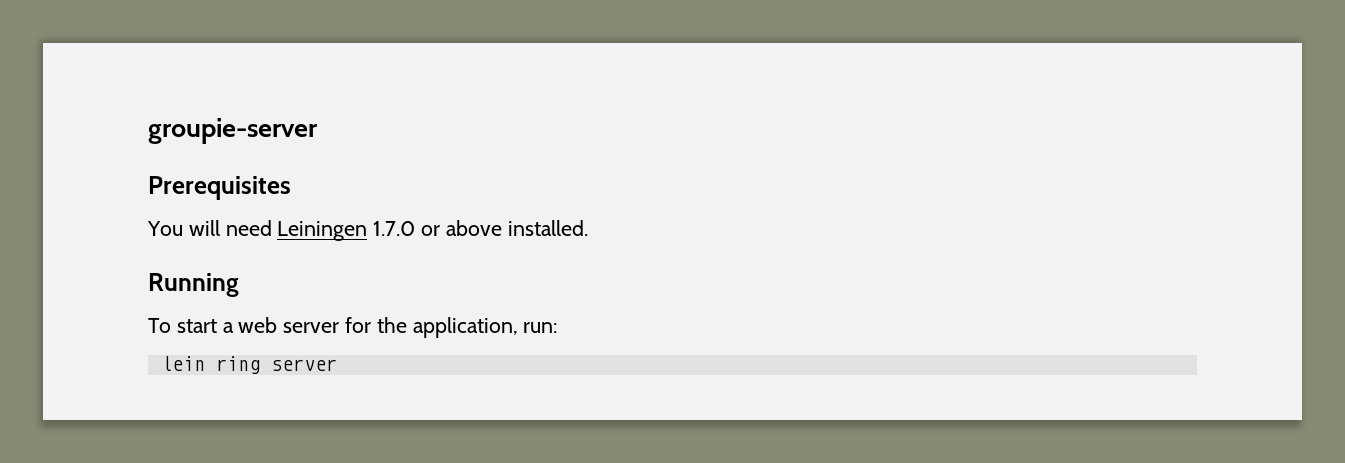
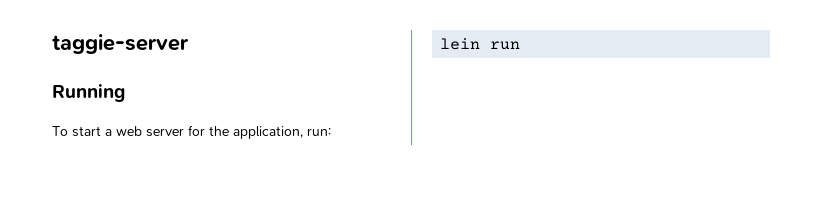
[148,118,318,144] [148,176,291,200] [147,220,588,241] groupie-server // Prerequisites // You will need Leiningen 1.7.0 or above installed. -> [52,34,189,54] taggie-server
[215,356,337,374] ring server -> [490,41,521,50] run

